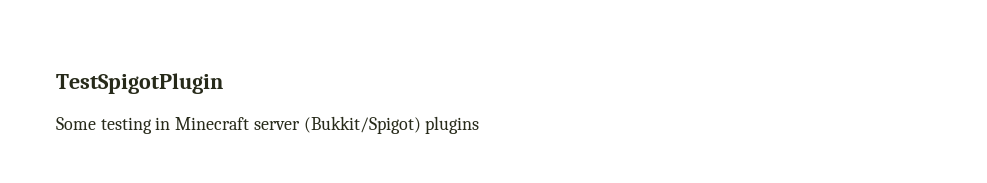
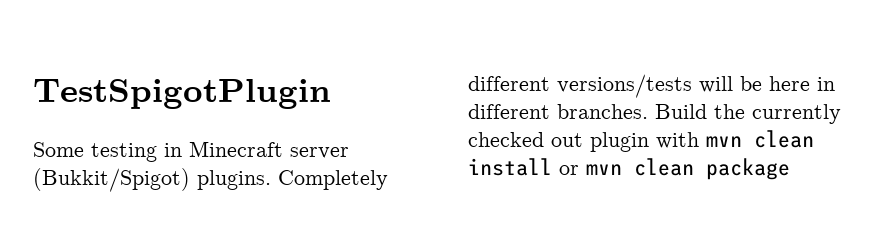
[425,116,480,134] plugins -> [197,170,388,190] [468,74,835,98] [468,104,841,124] [468,130,814,152] [468,158,790,180] plugins. Completely different versions/tests will be here in different branches. Build the currently checked out plugin with mvn clean install or mvn clean package

